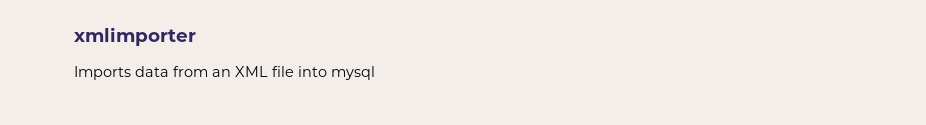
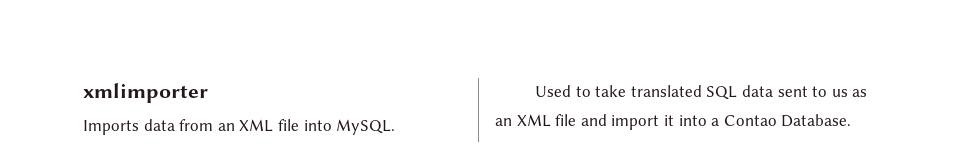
[331,66,375,80] mysql -> [336,119,396,135] [535,85,868,100] [495,114,852,130] MySQL. // Used to take translated SQL data sent to us as an XML file and import it into a Contao Database.

